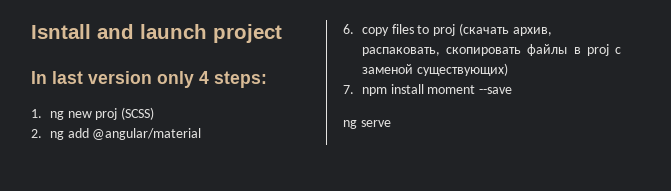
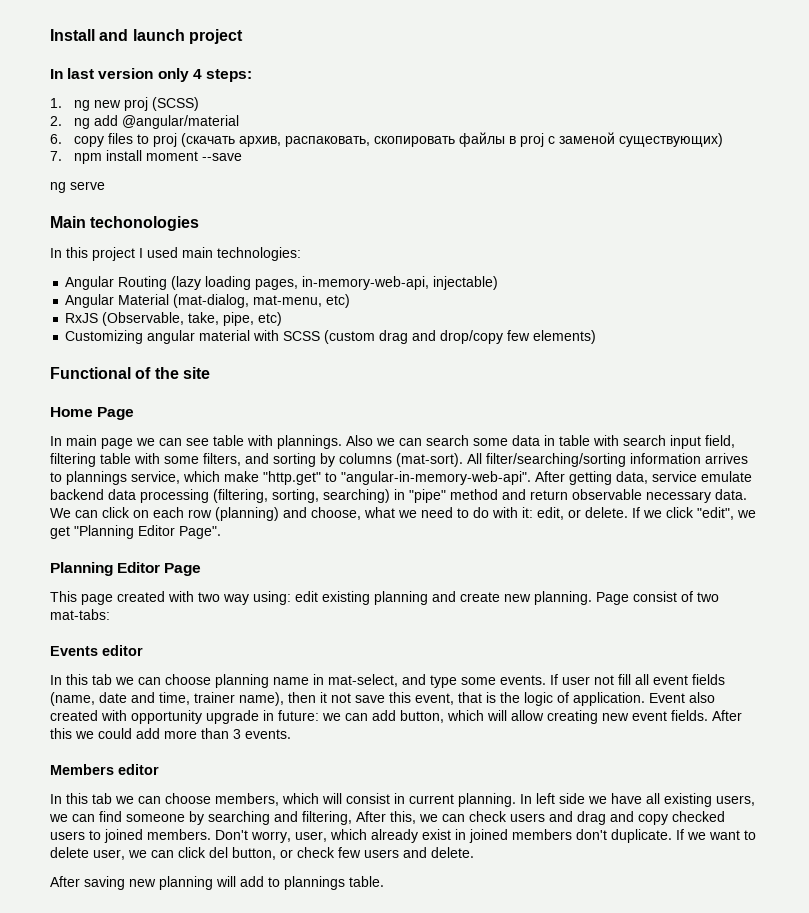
[31,24,91,39] Isntall -> [50,29,95,41] Install
(391, 123) none -> [50,216,200,231] [50,247,301,261] [65,276,499,290] [65,294,351,308] [65,312,283,326] [65,330,597,344] [50,367,210,379] [50,407,135,420] [50,435,735,449] [50,453,748,467] [50,471,752,485] [50,489,747,503] [50,507,756,521] [50,525,221,539] [50,562,202,576] [50,591,719,605] [50,609,110,620] [50,645,143,656] [50,674,725,688] [50,692,715,706] [50,710,742,724] [50,728,291,739] [50,764,159,775] [50,793,755,807] [49,811,725,825] [50,829,756,843] [50,847,474,860] [50,876,384,890] // Main techonologies // In this project I used main technologies: // Angular Routing (lazy loading pages, in-memory-web-api, injectable) // Angular Material (mat-dialog, mat-menu, etc) // RxJS (Observable, take, pipe, etc) // Customizing angular material with SCSS (custom drag and drop/copy few elements) // Functional of the site // Home Page // In main page we can see table with plannings. Also we can search some data in table with search input field, filtering table with some filters, and sorting by columns (mat-sort). All filter/searching/sorting information arrives to plannings service, which make "http.get" to "angular-in-memory-web-api". After getting data, service emulate backend data processing (filtering, sorting, searching) in "pipe" method and return observable necessary data. We can click on each row (planning) and choose, what we need to do with it: edit, or delete. If we click "edit", we get "Planning Editor Page". // Planning Editor Page // This page created with two way using: edit existing planning and create new planning. Page consist of two mat-tabs: // Events editor // In this tab we can choose planning name in mat-select, and type some events. If user not fill all event fields (name, date and time, trainer name), then it not save this event, that is the logic of application. Event also created with opportunity upgrade in future: we can add button, which will allow creating new event fields. After this we could add more than 3 events. // Members editor // In this tab we can choose members, which will consist in current planning. In left side we have all existing users, we can find someone by searching and filtering, After this, we can check users and drag and copy checked users to joined members. Don't worry, user, which already exist in joined members don't duplicate. If we want to delete user, we can click del button, or check few users and delete. // After saving new planning will add to plannings table.

